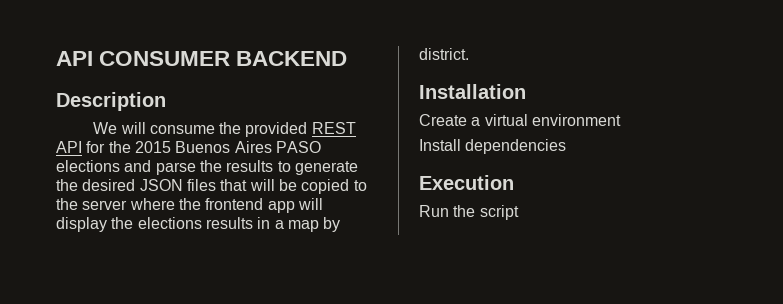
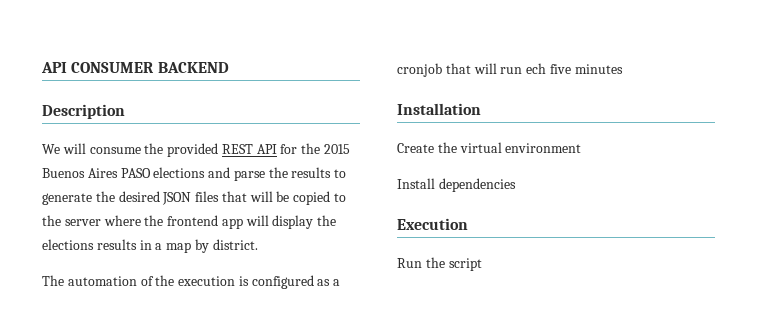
(469, 54) none -> [42,275,341,289] [397,63,623,77] // The automation of the execution is configured as a cronjob that will run ech five minutes
[471,117,481,126] a -> [437,142,457,153] the

